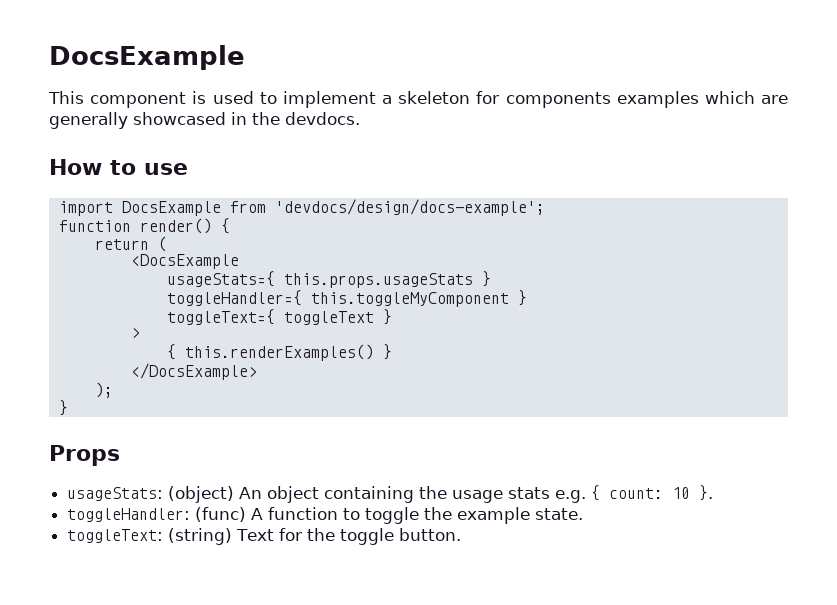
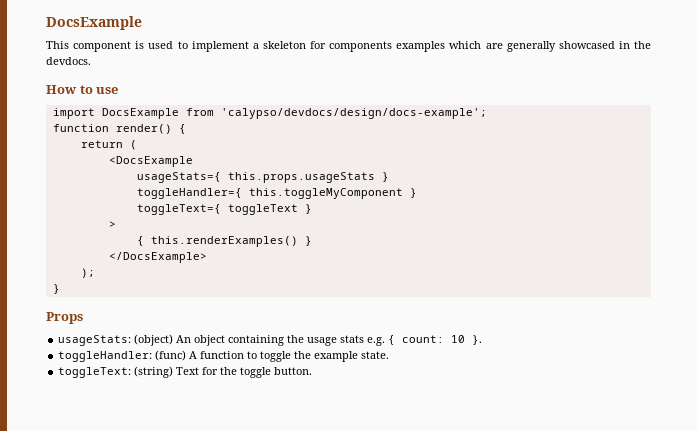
[274,199,545,216] 'devdocs/design/docs-example'; -> [220,108,487,119] 'calypso/devdocs/design/docs-example';

